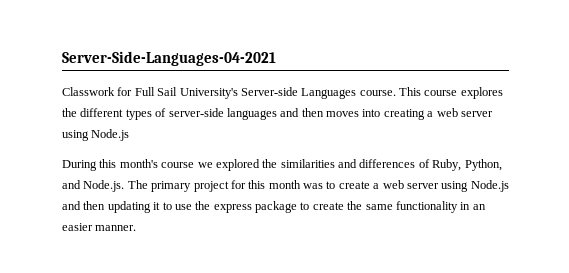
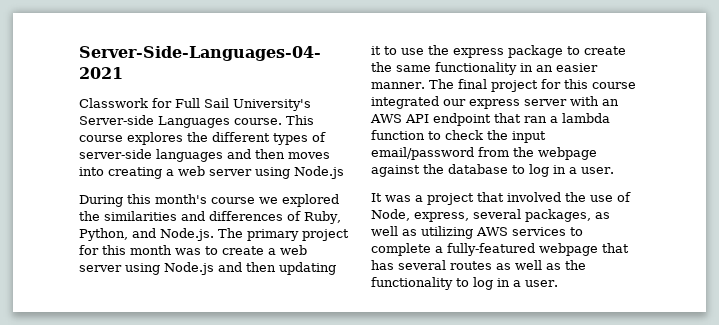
(137, 228) none -> [428,79,636,92] [371,96,619,109] [370,113,610,126] [371,130,546,143] [371,147,597,160] [371,164,614,177] [371,192,631,205] [371,209,610,222] [371,226,583,239] [371,243,629,256] [371,260,586,270] [371,277,558,290] The final project for this course integrated our express server with an AWS API endpoint that ran a lambda function to check the input email/password from the webpage against the database to log in a user. // It was a project that involved the use of Node, express, several packages, as well as utilizing AWS services to complete a fully-featured webpage that has several routes as well as the functionality to log in a user.

